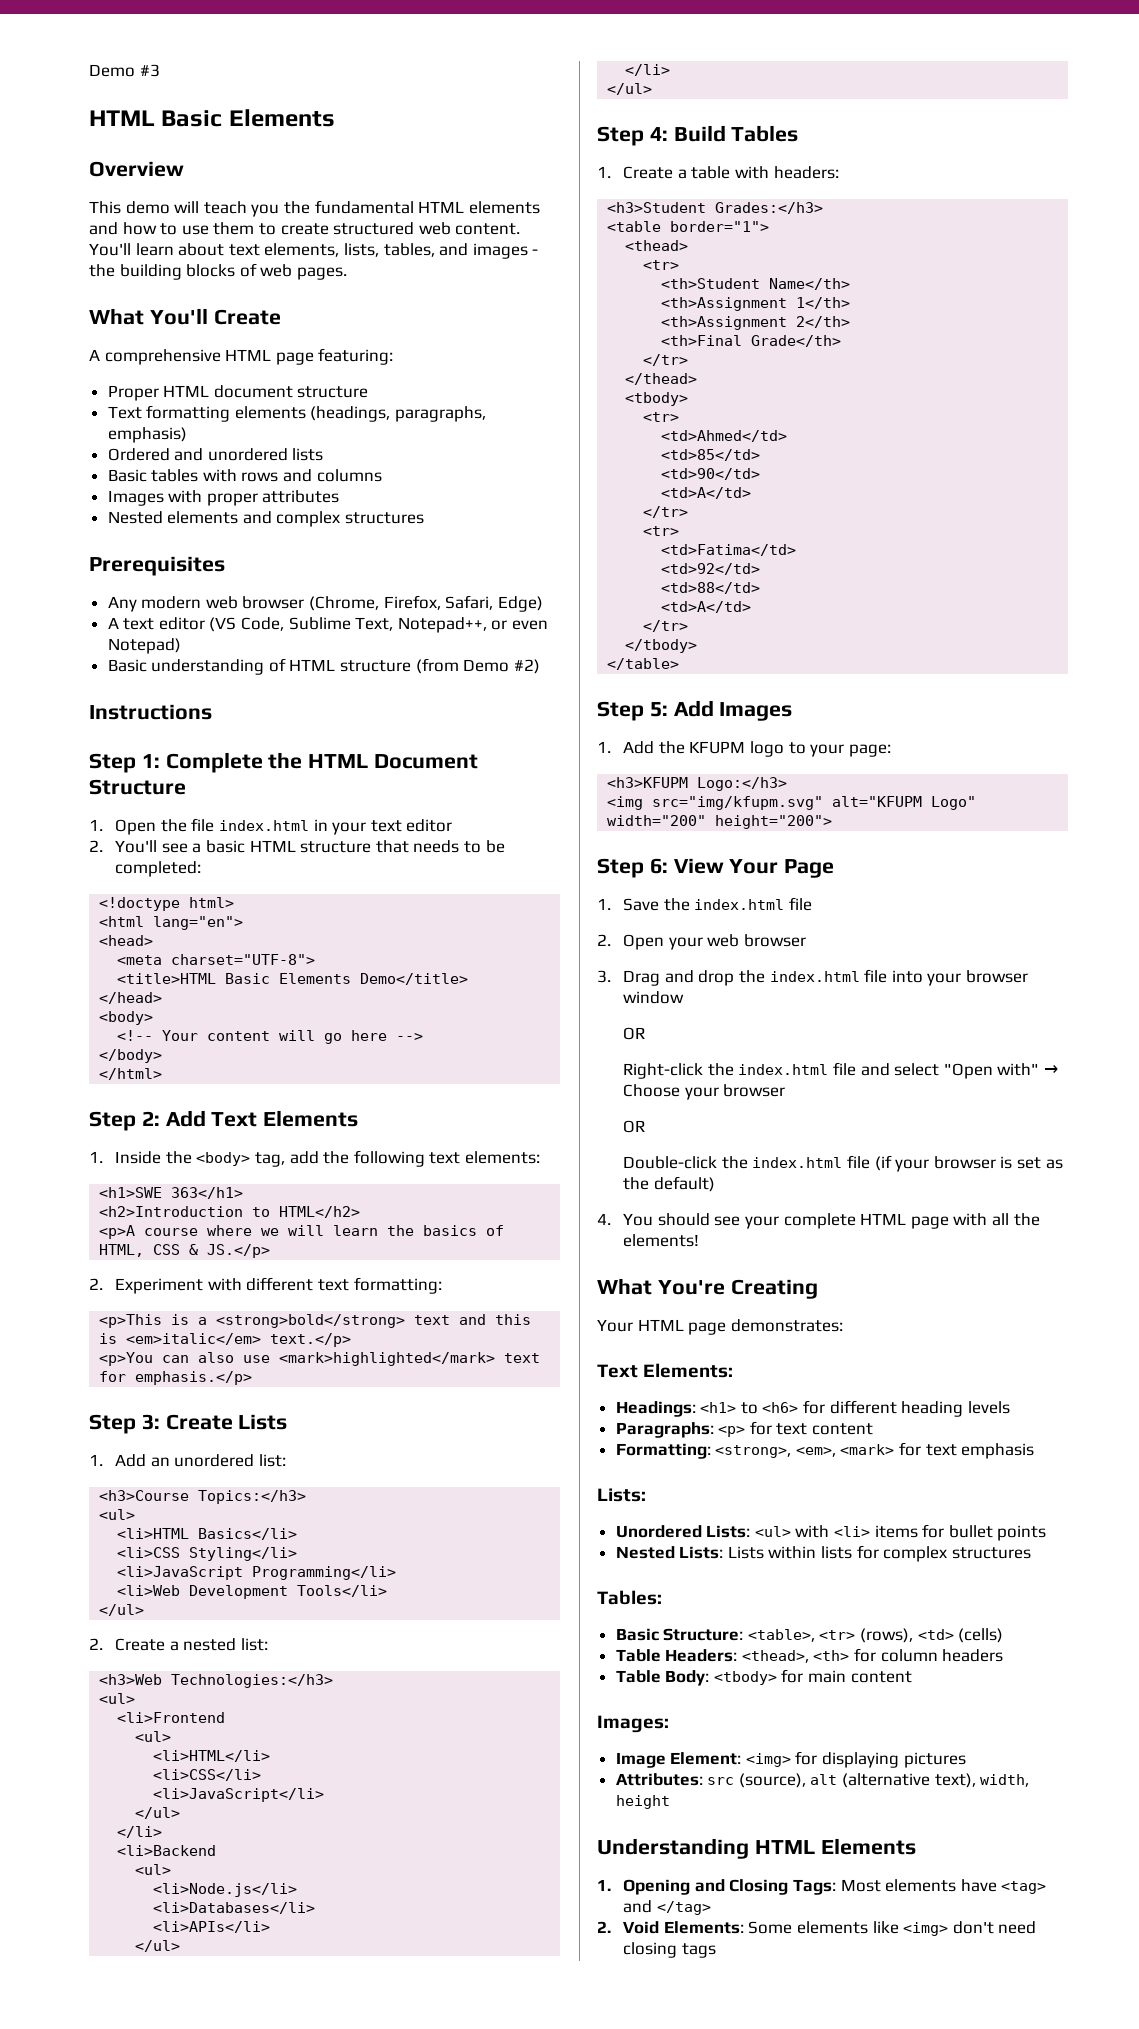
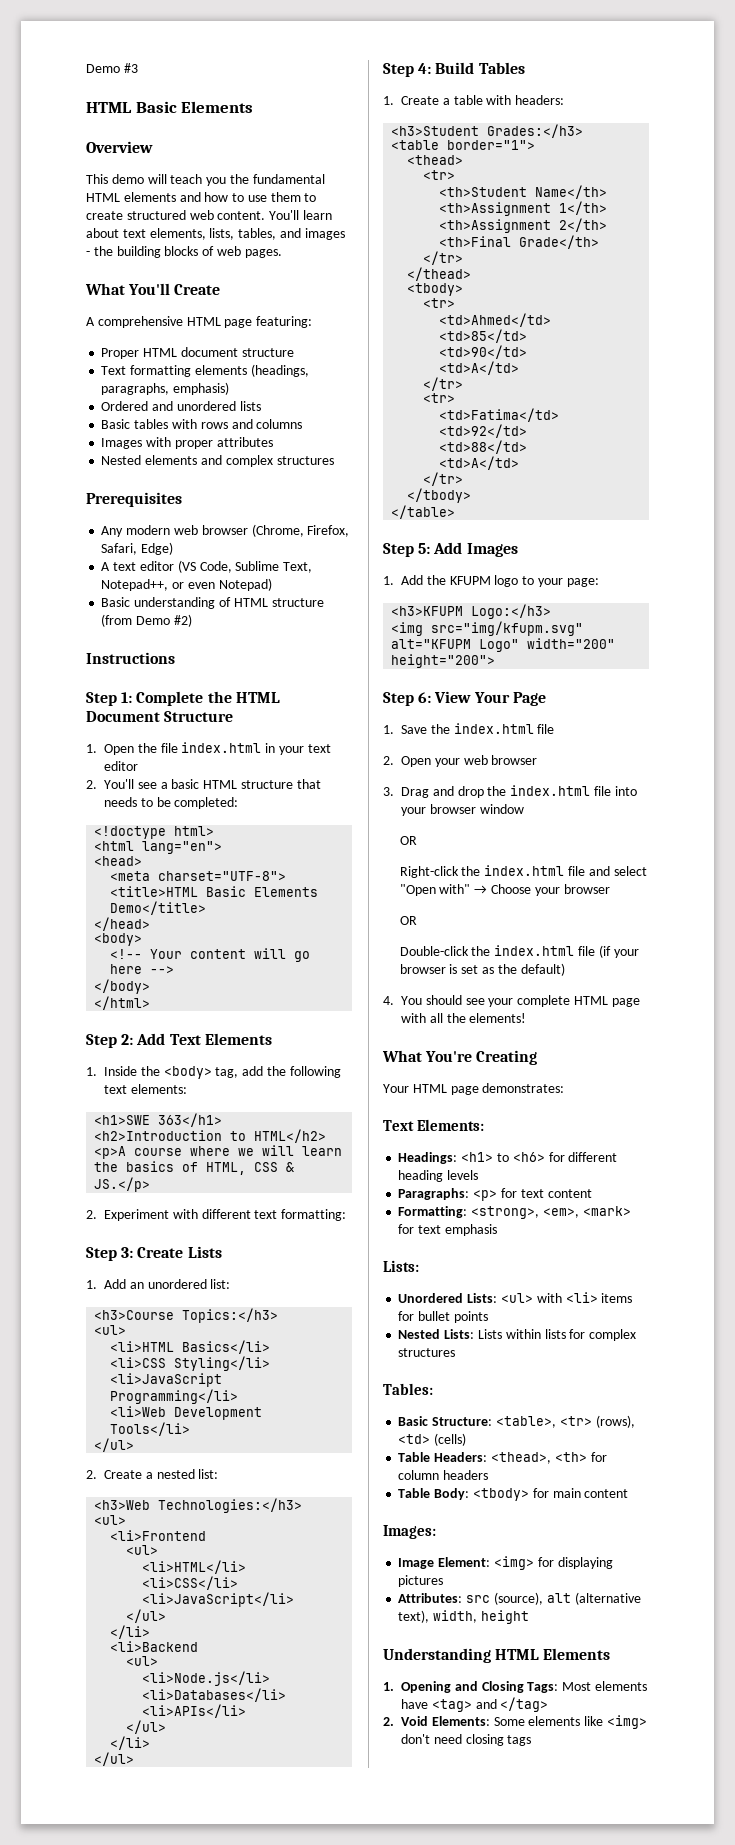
[99,1314,532,1328] [99,1333,352,1347] [99,1352,541,1366] [99,1371,253,1385] // <p>This is a <strong>bold</strong> text and this is <em>italic</em> text.</p> // <p>You can also use <mark>highlighted</mark> text for emphasis.</p> -> (347, 1215) none

